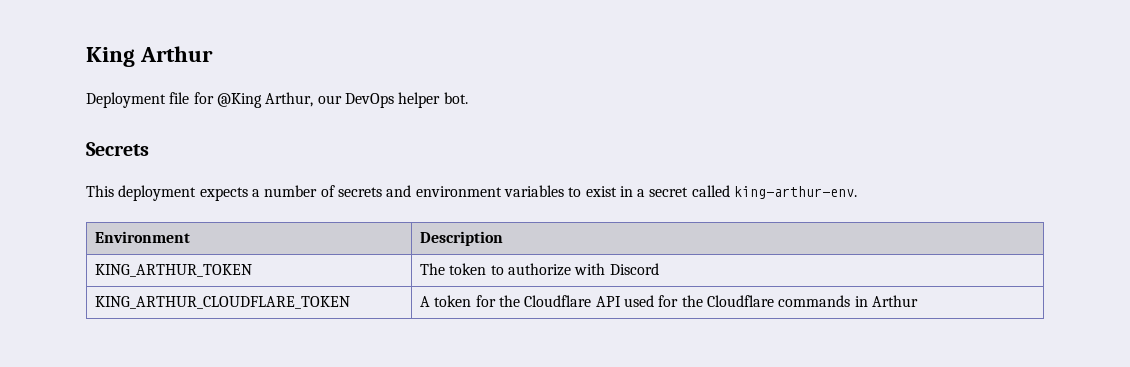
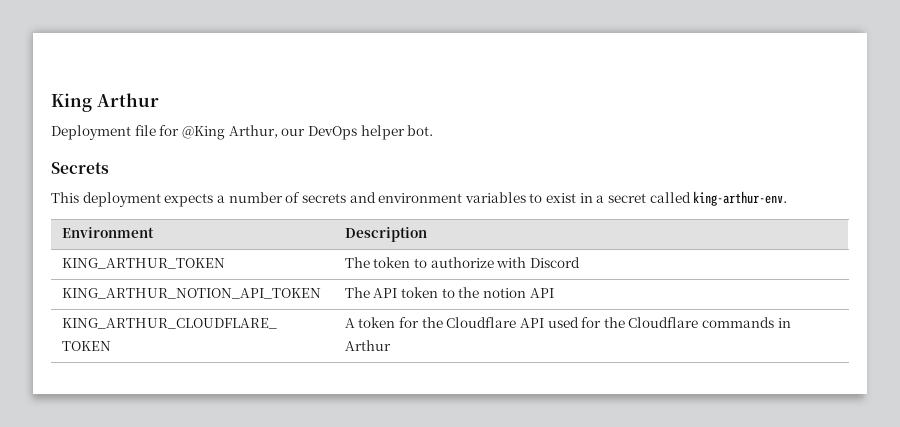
(659, 269) none -> [61,288,321,299] [344,287,554,298] // KING_ARTHUR_NOTION_API_TOKEN | The API token to the notion API

